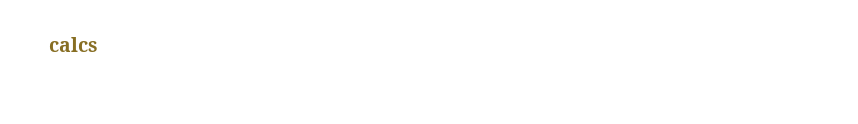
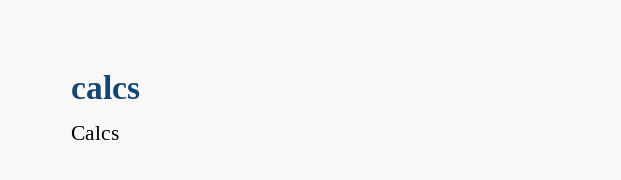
(98, 44) none -> [71,126,119,140] // Calcs

